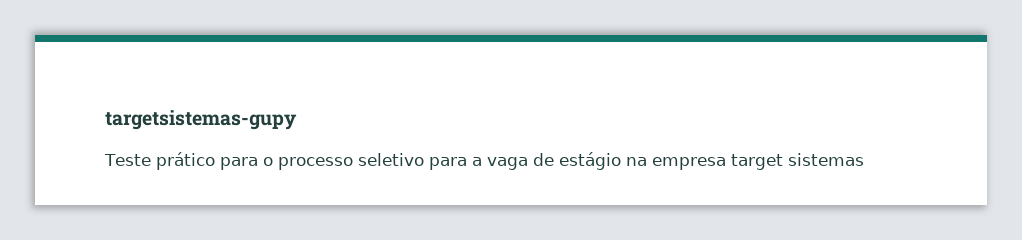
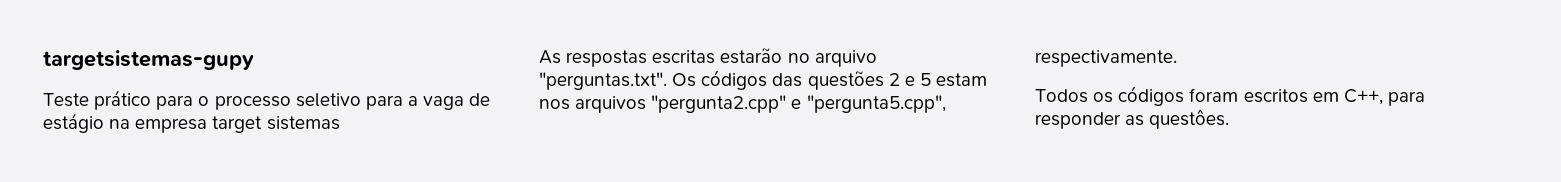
(864, 159) none -> [539,48,877,67] [539,70,988,90] [539,95,946,113] [1035,50,1177,67] [1035,86,1425,106] [1035,109,1230,129] // As respostas escritas estarão no arquivo "perguntas.txt". Os códigos das questões 2 e 5 estam nos arquivos "pergunta2.cpp" e "pergunta5.cpp", respectivamente. // Todos os códigos foram escritos em C++, para responder as questôes.

